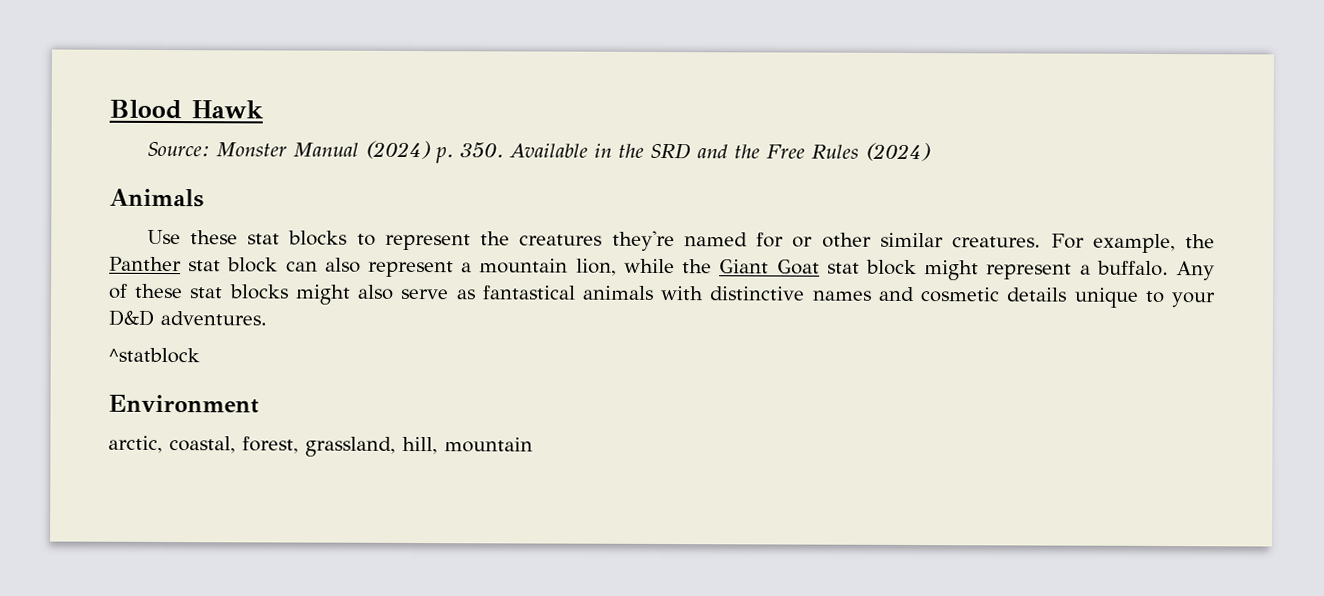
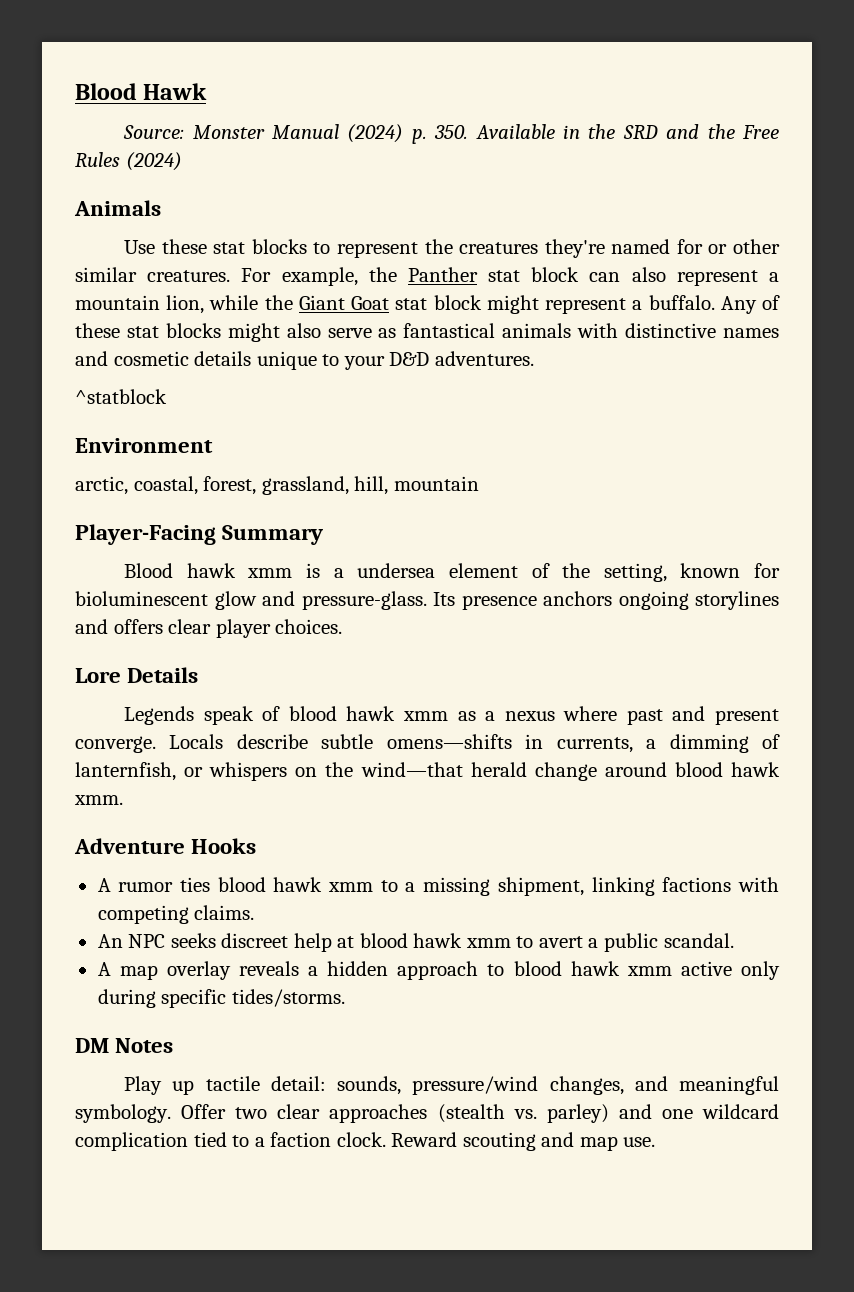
(533, 445) none -> [75,524,324,545] [124,563,781,582] [75,591,779,610] [75,619,343,638] [75,667,199,683] [124,706,779,725] [75,734,781,753] [75,762,781,781] [74,795,123,805] [74,838,257,854] [97,877,779,896] [97,905,255,924] [97,933,734,952] [97,961,781,980] [97,989,345,1008] [75,1038,174,1053] [124,1076,779,1095] [75,1104,780,1123] [75,1132,656,1151] // Player-Facing Summary // Blood hawk xmm is a undersea element of the setting, known for bioluminescent glow and pressure-glass. Its presence anchors ongoing storylines and offers clear player choices. // Lore Details // Legends speak of blood hawk xmm as a nexus where past and present converge. Locals describe subtle omens—shifts in currents, a dimming of lanternfish, or whispers on the wind—that herald change around blood hawk xmm. // Adventure Hooks // A rumor ties blood hawk xmm to a missing shipment, linking factions with competing claims. // An NPC seeks discreet help at blood hawk xmm to avert a public scandal. // A map overlay reveals a hidden approach to blood hawk xmm active only during specific tides/storms. // DM Notes // Play up tactile detail: sounds, pressure/wind changes, and meaningful symbology. Offer two clear approaches (stealth vs. parley) and one wildcard complication tied to a faction clock. Reward scouting and map use.

